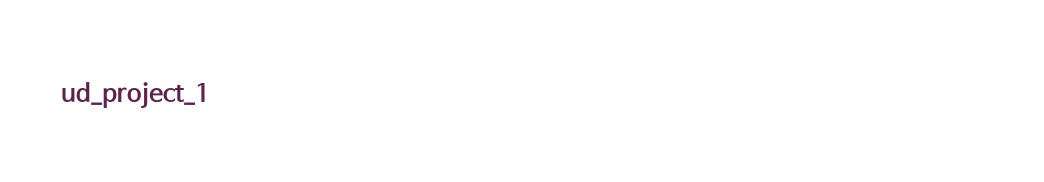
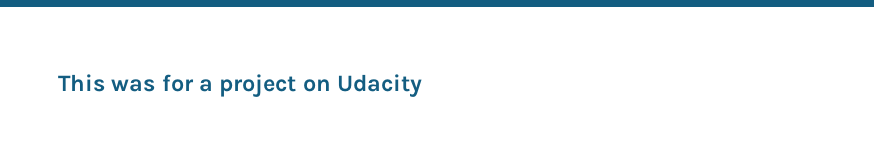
[61,82,210,109] ud_project_1 -> [58,74,423,97] This was for a project on Udacity

